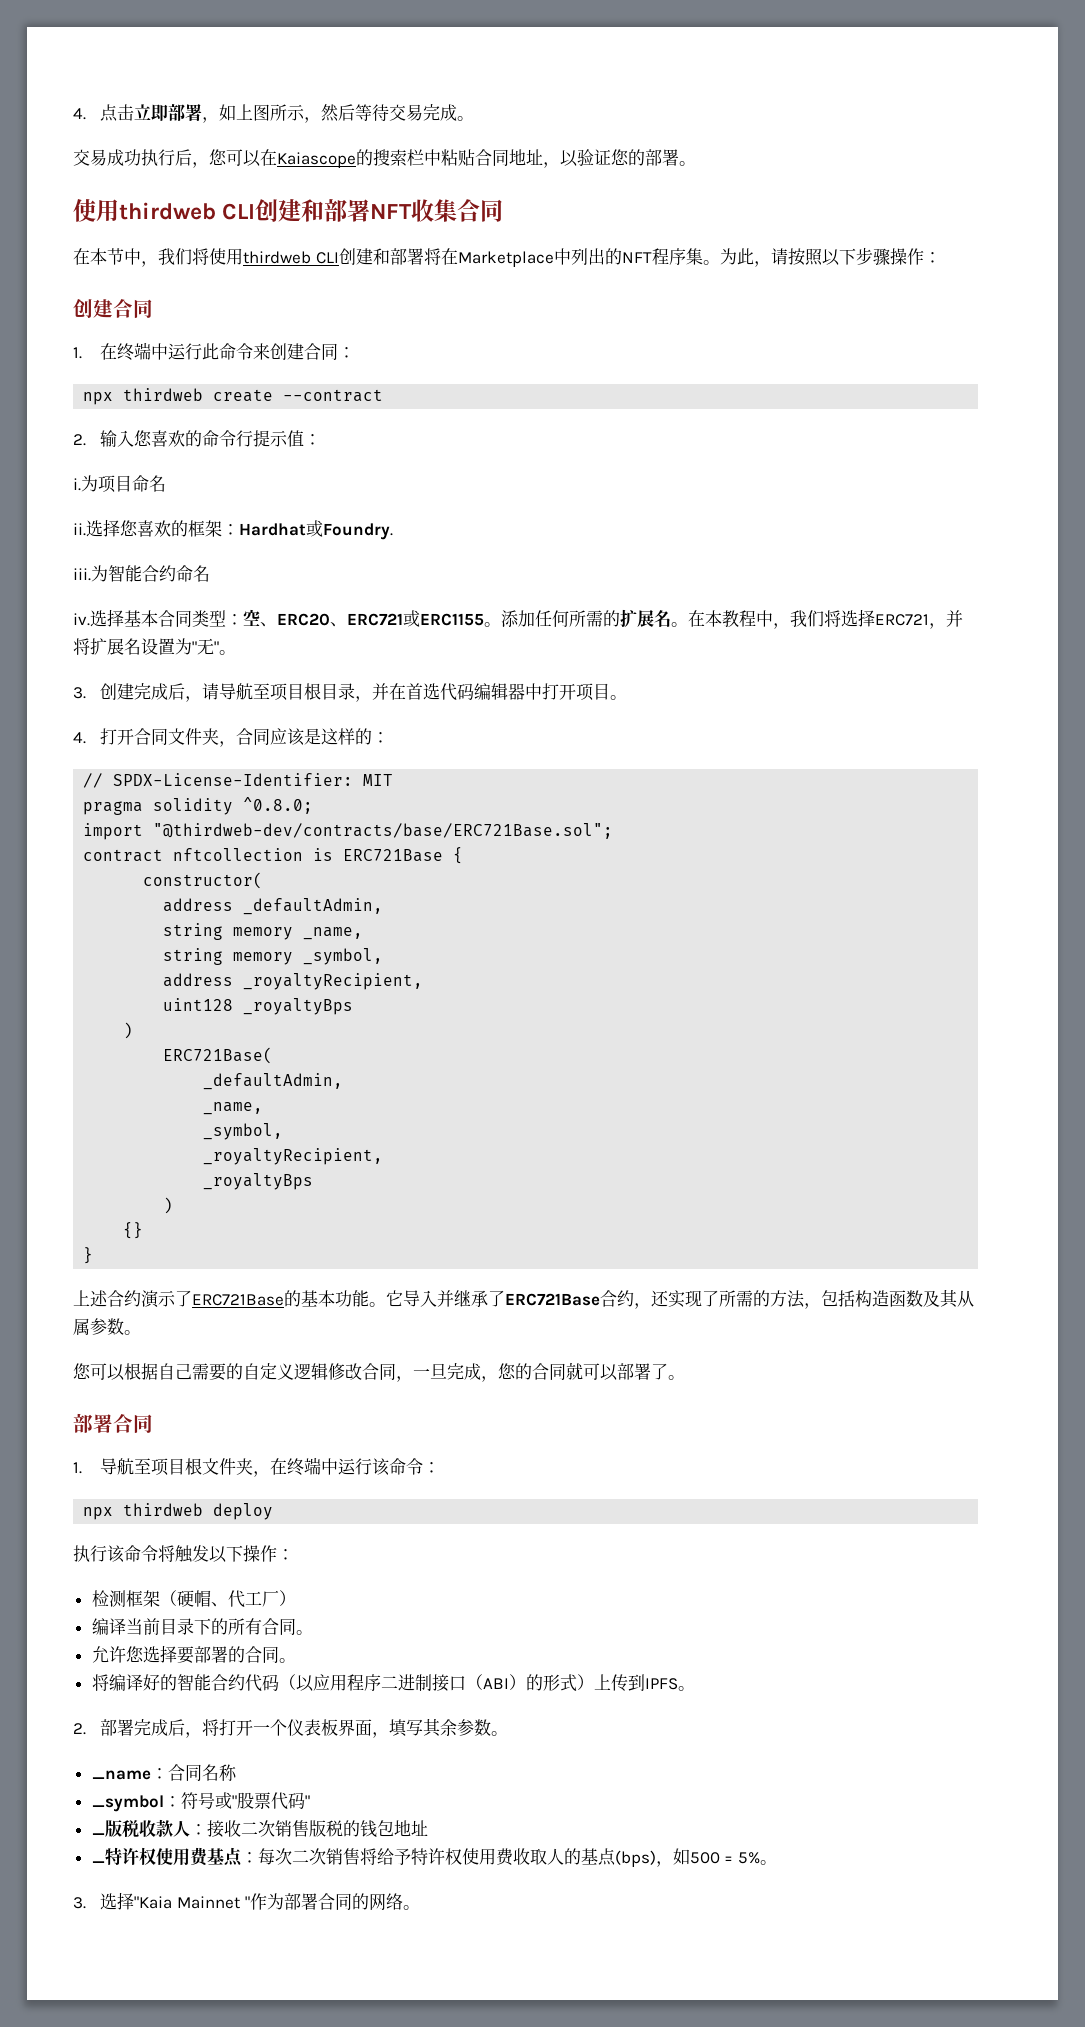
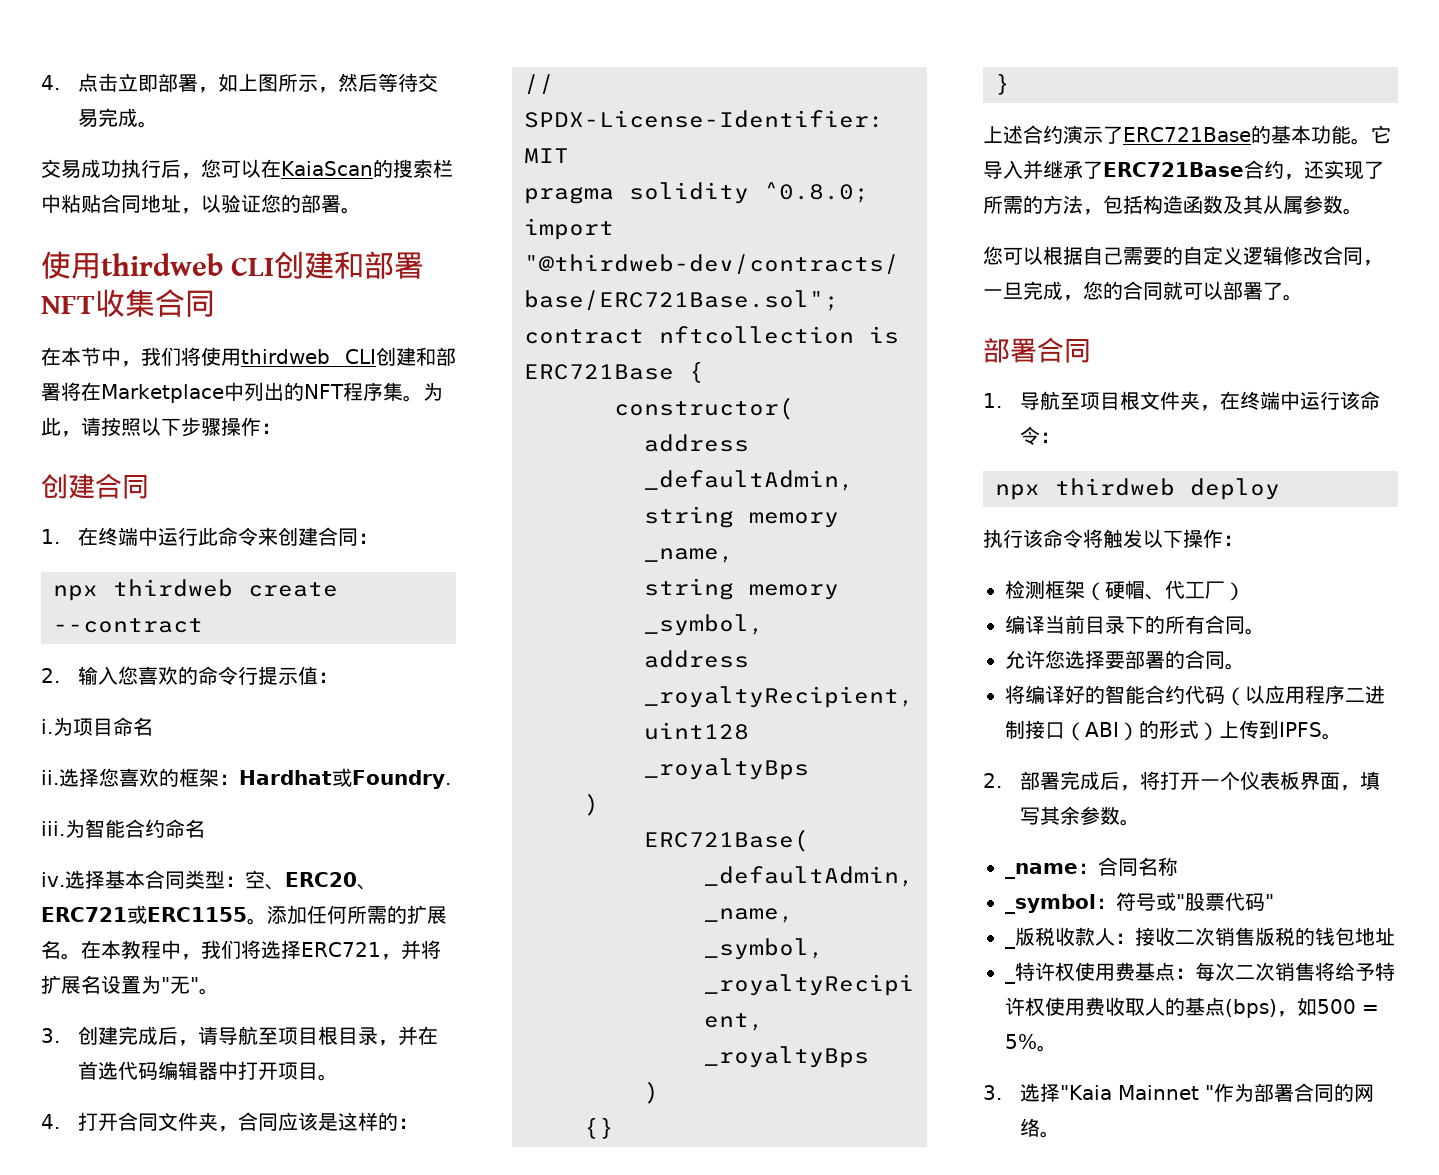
[277,152,356,168] Kaiascope -> [281,161,373,176] KaiaScan

